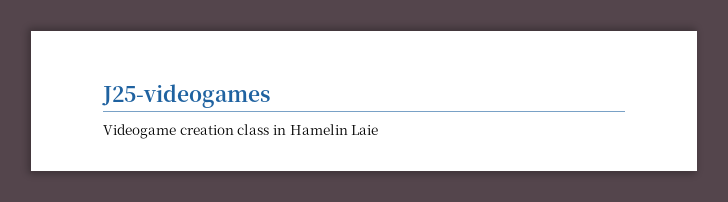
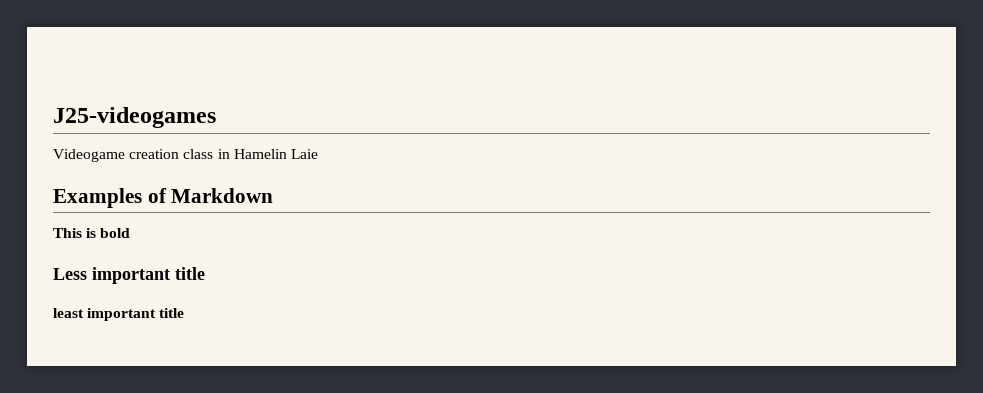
(379, 130) none -> [53,188,274,208] [53,228,131,238] [53,267,205,284] [53,308,185,321] // Examples of Markdown // This is bold // Less important title // least important title

